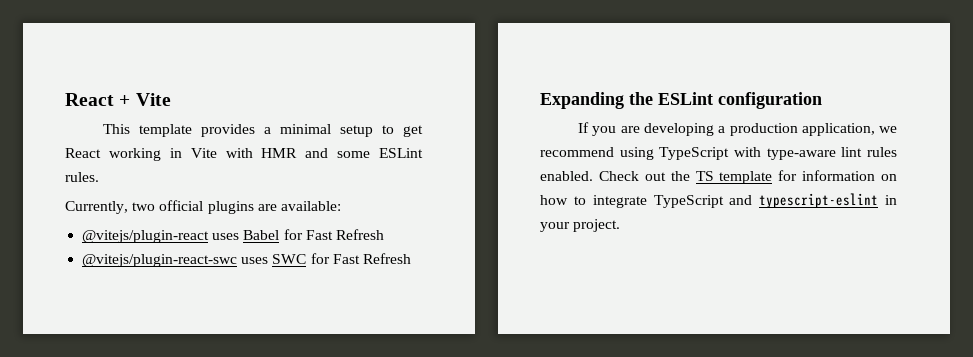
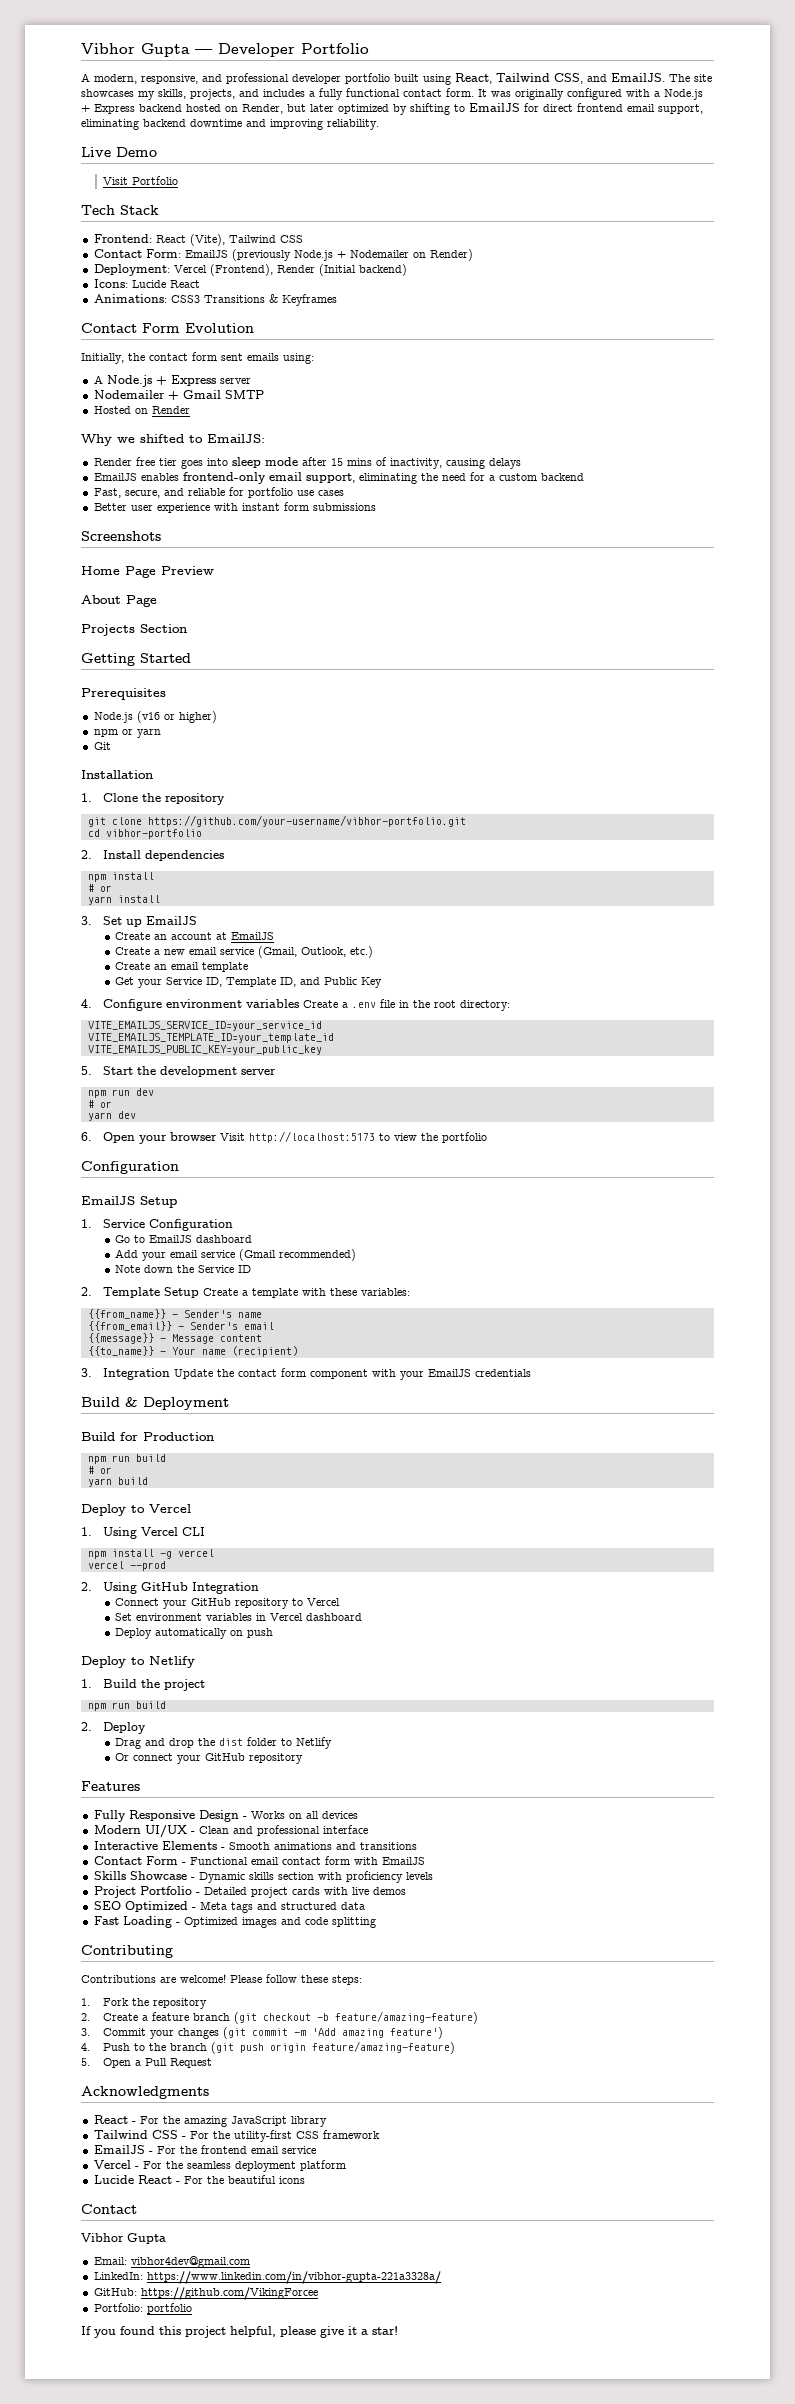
[65,93,171,106] [103,124,423,137] [65,148,423,161] [65,172,99,182] [65,200,341,214] [82,229,384,243] [82,253,411,267] [540,92,822,109] [578,122,897,136] [540,147,897,160] [540,170,897,184] [540,193,897,208] [540,219,621,232] React + Vite // This template provides a minimal setup to get React working in Vite with HMR and some ESLint rules. // Currently, two official plugins are available: // @vitejs/plugin-react uses Babel for Fast Refresh // @vitejs/plugin-react-swc uses SWC for Fast Refresh // Expanding the ESLint configuration // If you are developing a production application, we recommend using TypeScript with type-aware lint rules enabled. Check out the TS template for information on how to integrate TypeScript and typescript-eslint in your project. -> [81,43,369,57] [81,73,712,85] [81,88,703,100] [81,103,703,115] [81,119,379,130] [81,147,157,157] [102,176,178,185] [81,205,159,215] [93,234,303,246] [93,249,473,261] [93,264,407,276] [93,279,200,288] [93,294,337,306] [81,323,254,333] [81,352,314,364] [93,375,251,387] [93,390,264,400] [93,406,190,414] [81,434,265,446] [93,457,521,469] [93,472,584,484] [93,487,344,498] [93,502,376,513] [81,531,161,541] [81,566,214,578] [81,595,157,607] [81,624,187,636] [81,653,191,666] [81,688,166,700] [93,711,217,723] [93,729,161,738] [93,742,111,750] [81,770,153,779] [81,793,225,805] [87,815,466,827] [87,829,202,839] [81,850,224,861] [87,872,154,882] [87,884,112,892] [87,895,160,905] [81,916,197,927] [115,932,275,940] [115,946,374,958] [115,962,249,972] [115,977,383,988] [81,999,510,1011] [87,1021,322,1031] [87,1033,334,1043] [87,1045,322,1055] [81,1066,276,1077] [87,1088,154,1098] [87,1100,112,1108] [87,1111,136,1121] [81,1131,487,1144] [81,1161,179,1174] [81,1196,177,1208] [81,1219,233,1231] [115,1235,253,1243] [115,1249,357,1261] [115,1265,252,1273] [81,1287,410,1298] [87,1309,262,1319] [87,1321,274,1331] [87,1333,262,1344] [87,1346,298,1357] [81,1368,531,1380] [81,1397,229,1410] [81,1432,214,1441] [87,1454,166,1464] [87,1466,112,1474] [87,1477,148,1487] [81,1504,191,1516] [81,1527,205,1539] [87,1549,214,1559] [87,1561,166,1571] [81,1582,259,1594] [115,1598,341,1609] [115,1613,363,1621] [115,1628,274,1639] [81,1656,195,1668] [81,1679,205,1691] [87,1701,166,1711] [81,1722,146,1734] [115,1737,333,1749] [115,1753,304,1764] [81,1781,140,1791] [93,1810,358,1822] [93,1825,368,1838] [93,1841,417,1850] [93,1856,425,1865] [93,1871,433,1883] [93,1886,406,1898] [93,1901,365,1913] [93,1916,376,1928] [81,1945,173,1958] [81,1974,362,1985] [81,1998,207,2009] [81,2011,478,2024] [81,2027,443,2039] [81,2041,455,2054] [81,2058,212,2068] [81,2086,209,2099] [93,2115,327,2127] [93,2130,380,2142] [93,2145,316,2154] [93,2160,346,2172] [93,2175,305,2184] [81,2204,137,2214] [81,2233,166,2244] [93,2256,250,2268] [93,2271,441,2284] [93,2287,318,2300] [93,2303,192,2314] [81,2326,398,2338] Vibhor Gupta — Developer Portfolio // A modern, responsive, and professional developer portfolio built using React, Tailwind CSS, and EmailJS. The site showcases my skills, projects, and includes a fully functional contact form. It was originally configured with a Node.js + Express backend hosted on Render, but later optimized by shifting to EmailJS for direct frontend email support, eliminating backend downtime and improving reliability. // Live Demo // Visit Portfolio // Tech Stack // Frontend: React (Vite), Tailwind CSS // Contact Form: EmailJS (previously Node.js + Nodemailer on Render) // Deployment: Vercel (Frontend), Render (Initial backend) // Icons: Lucide React // Animations: CSS3 Transitions & Keyframes // Contact Form Evolution // Initially, the contact form sent emails using: // A Node.js + Express server // Nodemailer + Gmail SMTP // Hosted on Render // Why we shifted to EmailJS: // Render free tier goes into sleep mode after 15 mins of inactivity, causing delays // EmailJS enables frontend-only email support, eliminating the need for a custom backend // Fast, secure, and reliable for portfolio use cases // Better user experience with instant form submissions // Screenshots // Home Page Preview // About Page // Projects Section // Getting Started // Prerequisites // Node.js (v16 or higher) // npm or yarn // Git // Installation // 1. Clone the repository // git clone https://github.com/your-username/vibhor-portfolio.git // cd vibhor-portfolio // 2. Install dependencies // npm install // # or // yarn install // 3. Set up EmailJS // Create an account at EmailJS // Create a new email service (Gmail, Outlook, etc.) // Create an email template // Get your Service ID, Template ID, and Public Key // 4. Configure environment variables Create a .env file in the root directory: // VITE_EMAILJS_SERVICE_ID=your_service_id // VITE_EMAILJS_TEMPLATE_ID=your_template_id // VITE_EMAILJS_PUBLIC_KEY=your_public_key // 5. Start the development server // npm run dev // # or // yarn dev // 6. Open your browser Visit http://localhost:5173 to view the portfolio // Configuration // EmailJS Setup // 1. Service Configuration // Go to EmailJS dashboard // Add your email service (Gmail recommended) // Note down the Service ID // 2. Template Setup Create a template with these variables: // {{from_name}} - Sender's name // {{from_email}} - Sender's email // {{message}} - Message content // {{to_name}} - Your name (recipient) // 3. Integration Update the contact form component with your EmailJS credentials // Build & Deployment // Build for Production // npm run build // # or // yarn build // Deploy to Vercel // 1. Using Vercel CLI // npm install -g vercel // vercel --prod // 2. Using GitHub Integration // Connect your GitHub repository to Vercel // Set environment variables in Vercel dashboard // Deploy automatically on push // Deploy to Netlify // 1. Build the project // npm run build // 2. Deploy // Drag and drop the dist folder to Netlify // Or connect your GitHub repository // Features // Fully Responsive Design - Works on all devices // Modern UI/UX - Clean and professional interface // Interactive Elements - Smooth animations and transitions // Contact Form - Functional email contact form with EmailJS // Skills Showcase - Dynamic skills section with proficiency levels // Project Portfolio - Detailed project cards with live demos // SEO Optimized - Meta tags and structured data // Fast Loading - Optimized images and code splitting // Contributing // Contributions are welcome! Please follow these steps: // 1. Fork the repository // 2. Create a feature branch (git checkout -b feature/amazing-feature) // 3. Commit your changes (git commit -m 'Add amazing feature') // 4. Push to the branch (git push origin feature/amazing-feature) // 5. Open a Pull Request // Acknowledgments // React - For the amazing JavaScript library // Tailwind CSS - For the utility-first CSS framework // EmailJS - For the frontend email service // Vercel - For the seamless deployment platform // Lucide React - For the beautiful icons // Contact // Vibhor Gupta // Email: vibhor4dev@gmail.com // LinkedIn: https://www.linkedin.com/in/vibhor-gupta-221a3328a/ // GitHub: https://github.com/VikingForcee // Portfolio: portfolio // If you found this project helpful, please give it a star!

